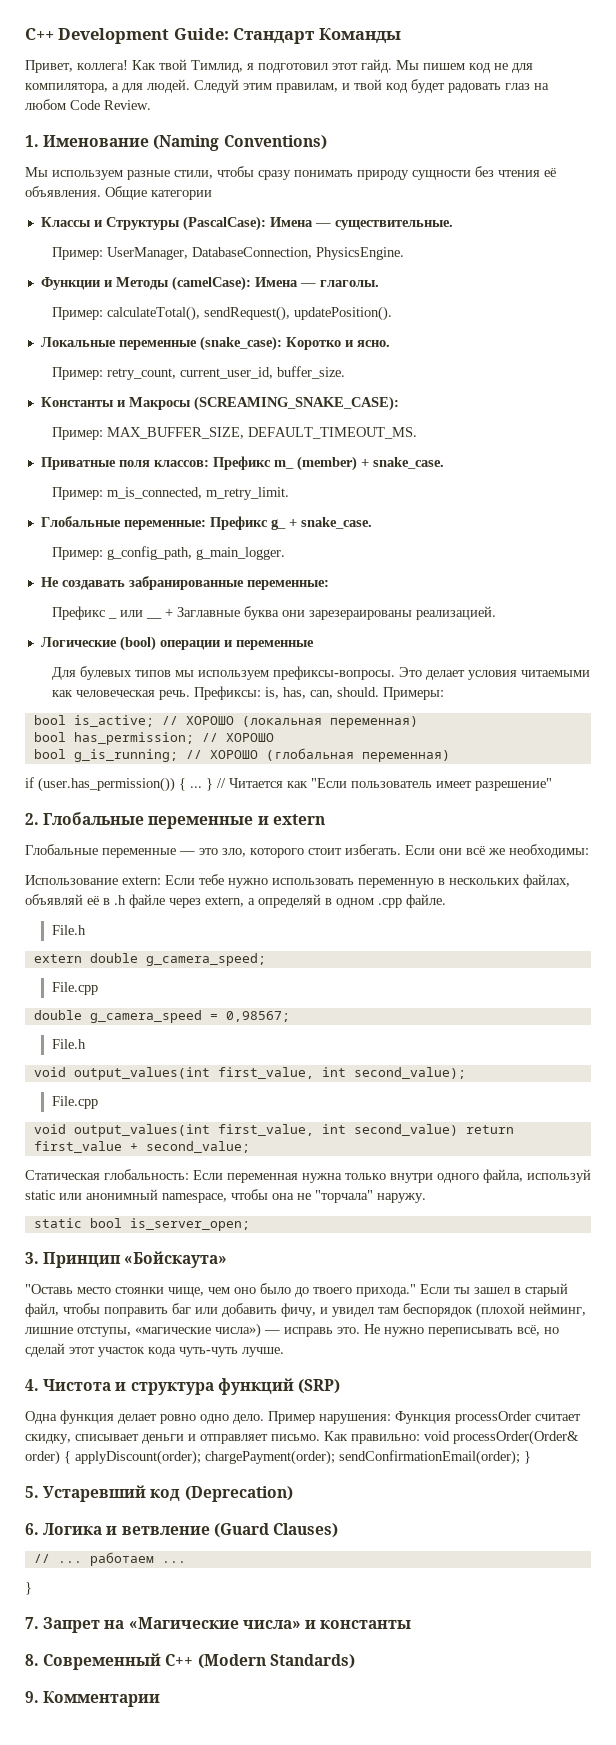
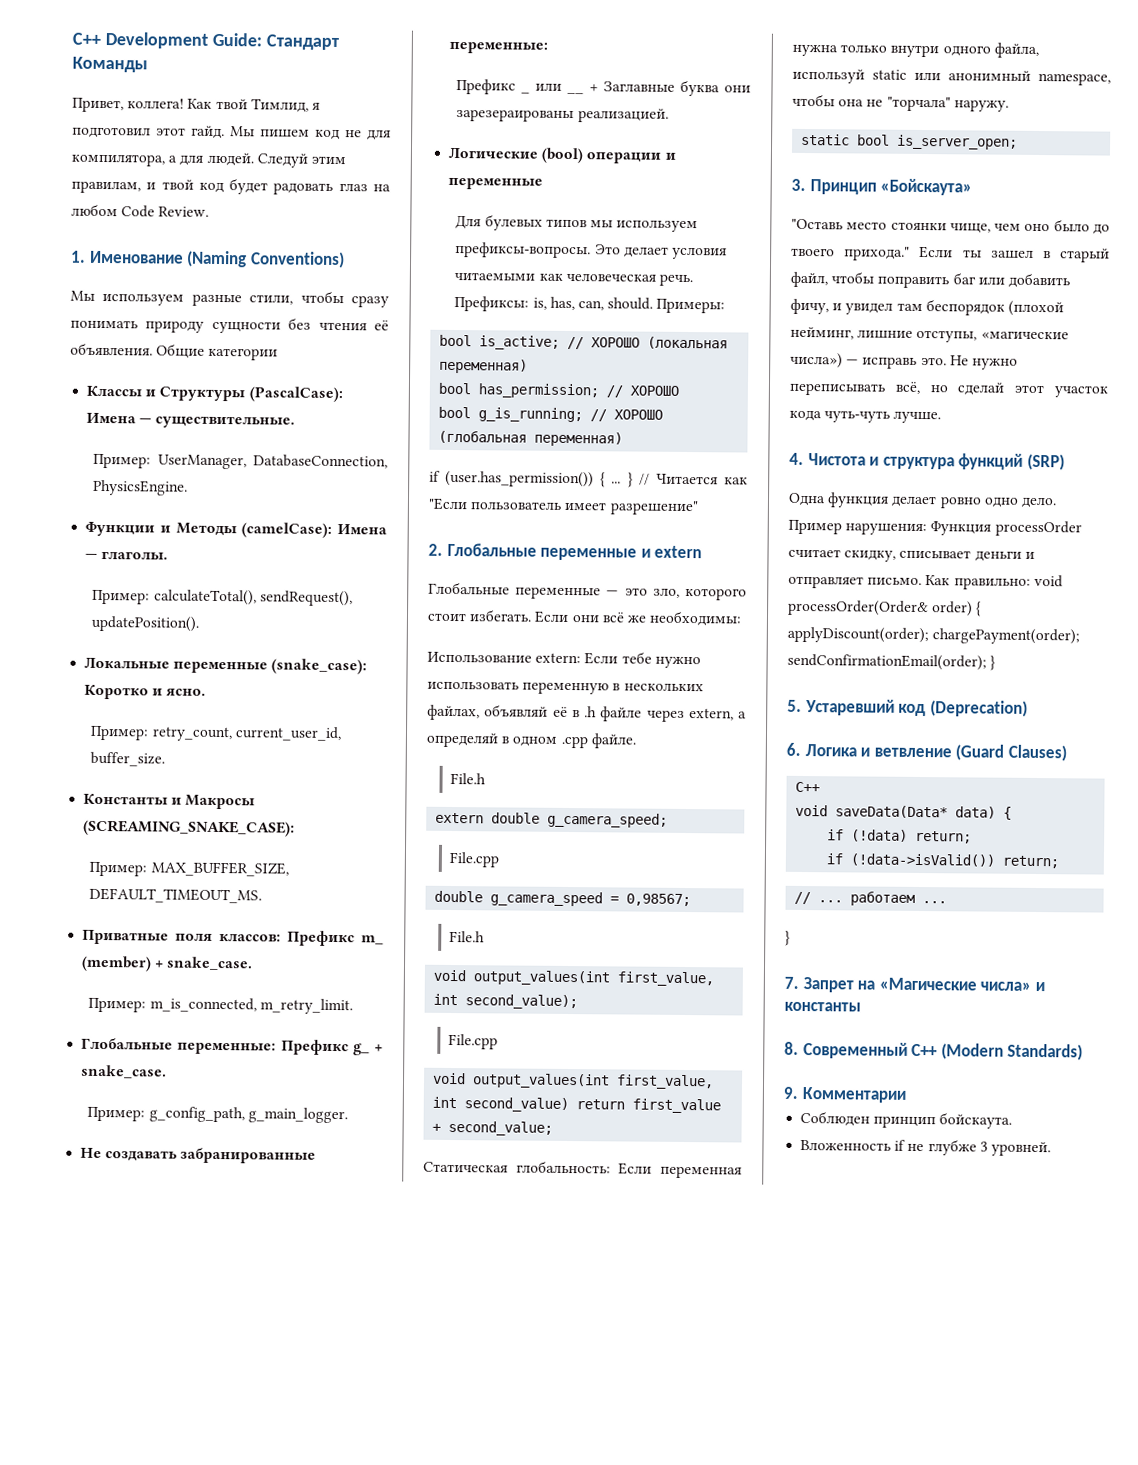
(338, 1530) none -> [795,781,821,793] [795,804,1013,820] [827,829,973,844] [826,853,1060,869] // C++ // void saveData(Data* data) { // if (!data) return; // if (!data->isValid()) return;
(161, 1699) none -> [800,1110,1013,1129] [800,1139,1051,1157] // Соблюден принцип бойскаута. // Вложенность if не глубже 3 уровней.

